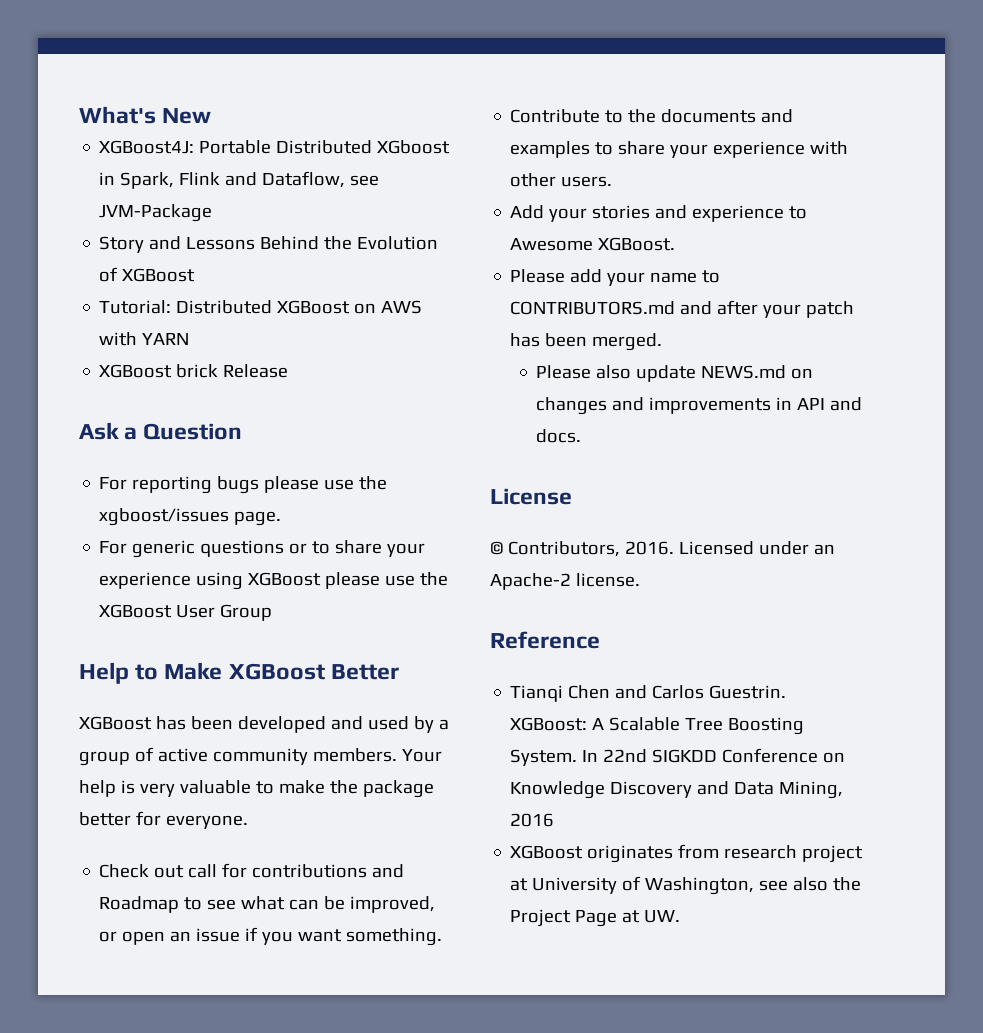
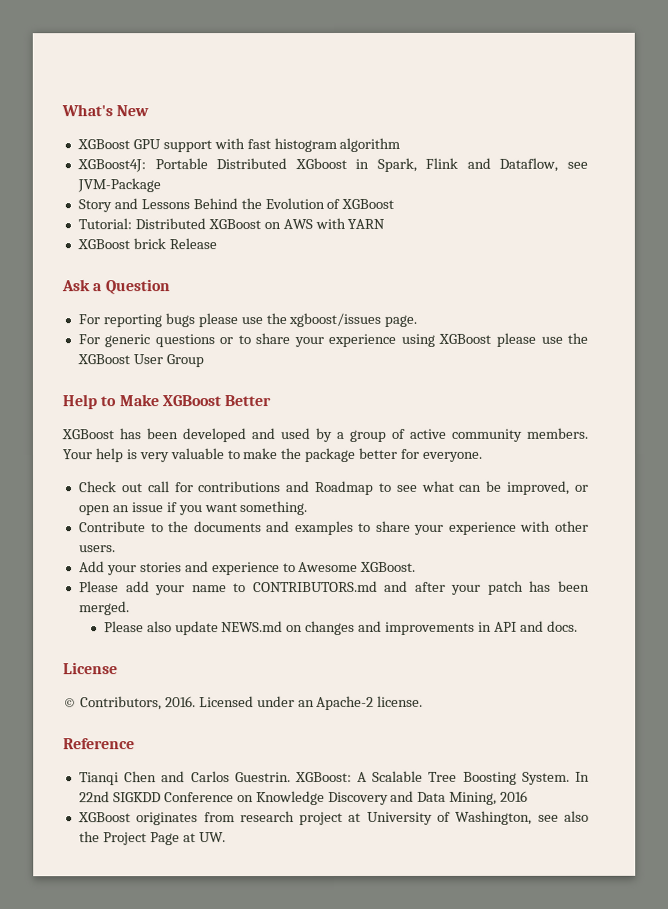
(212, 116) none -> [76,137,401,153] // XGBoost GPU support with fast histogram algorithm

